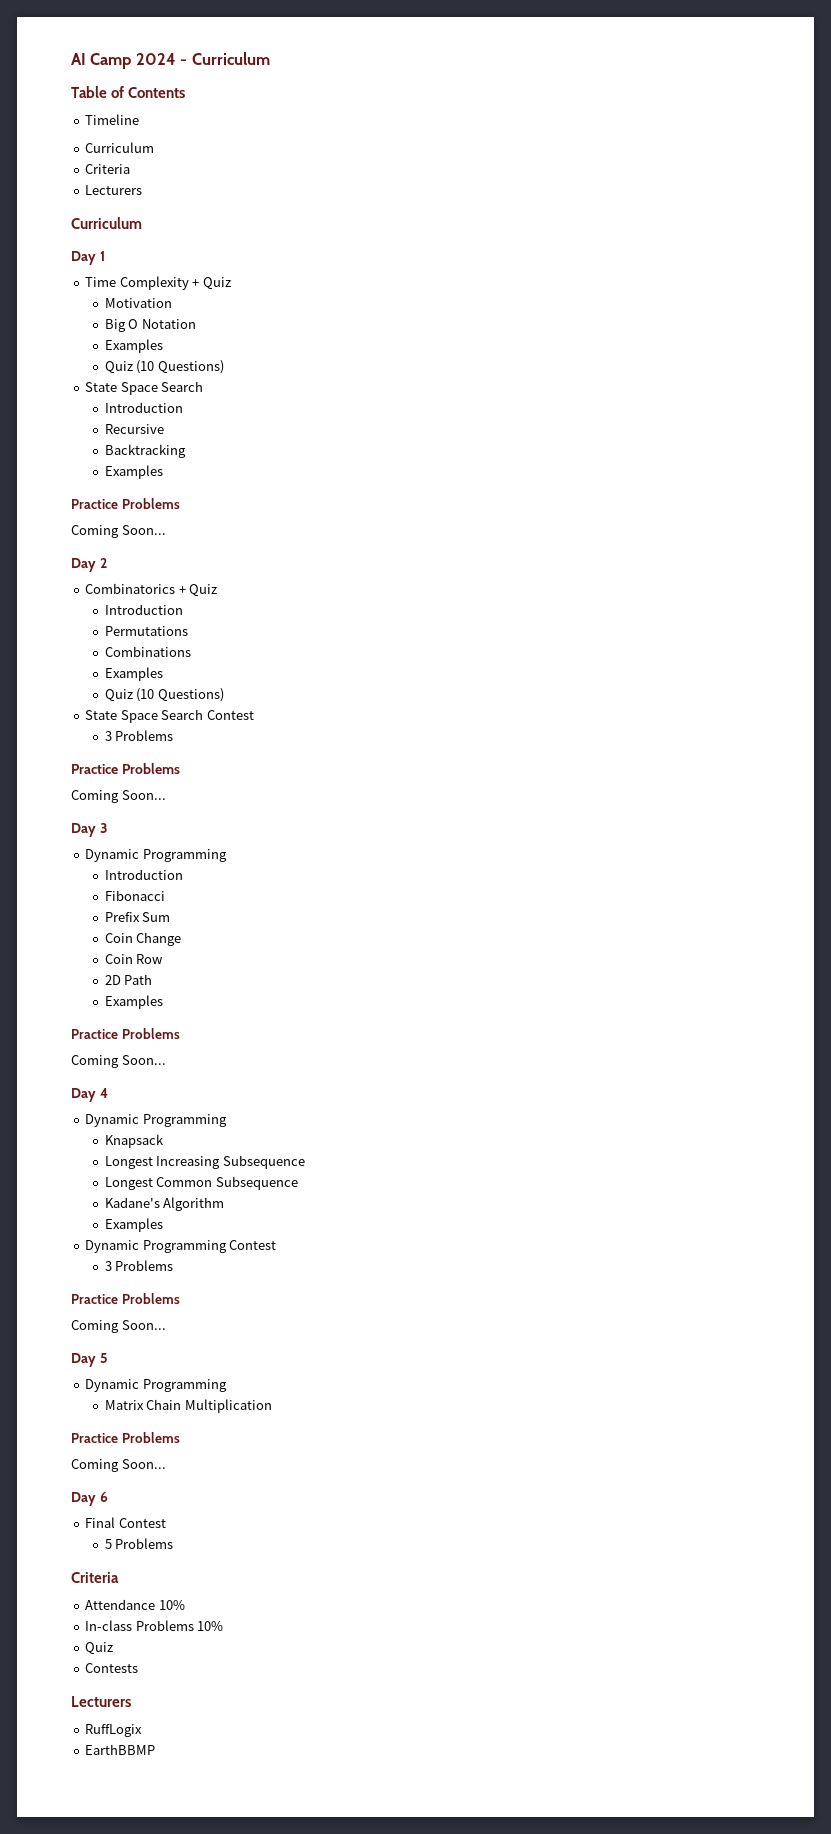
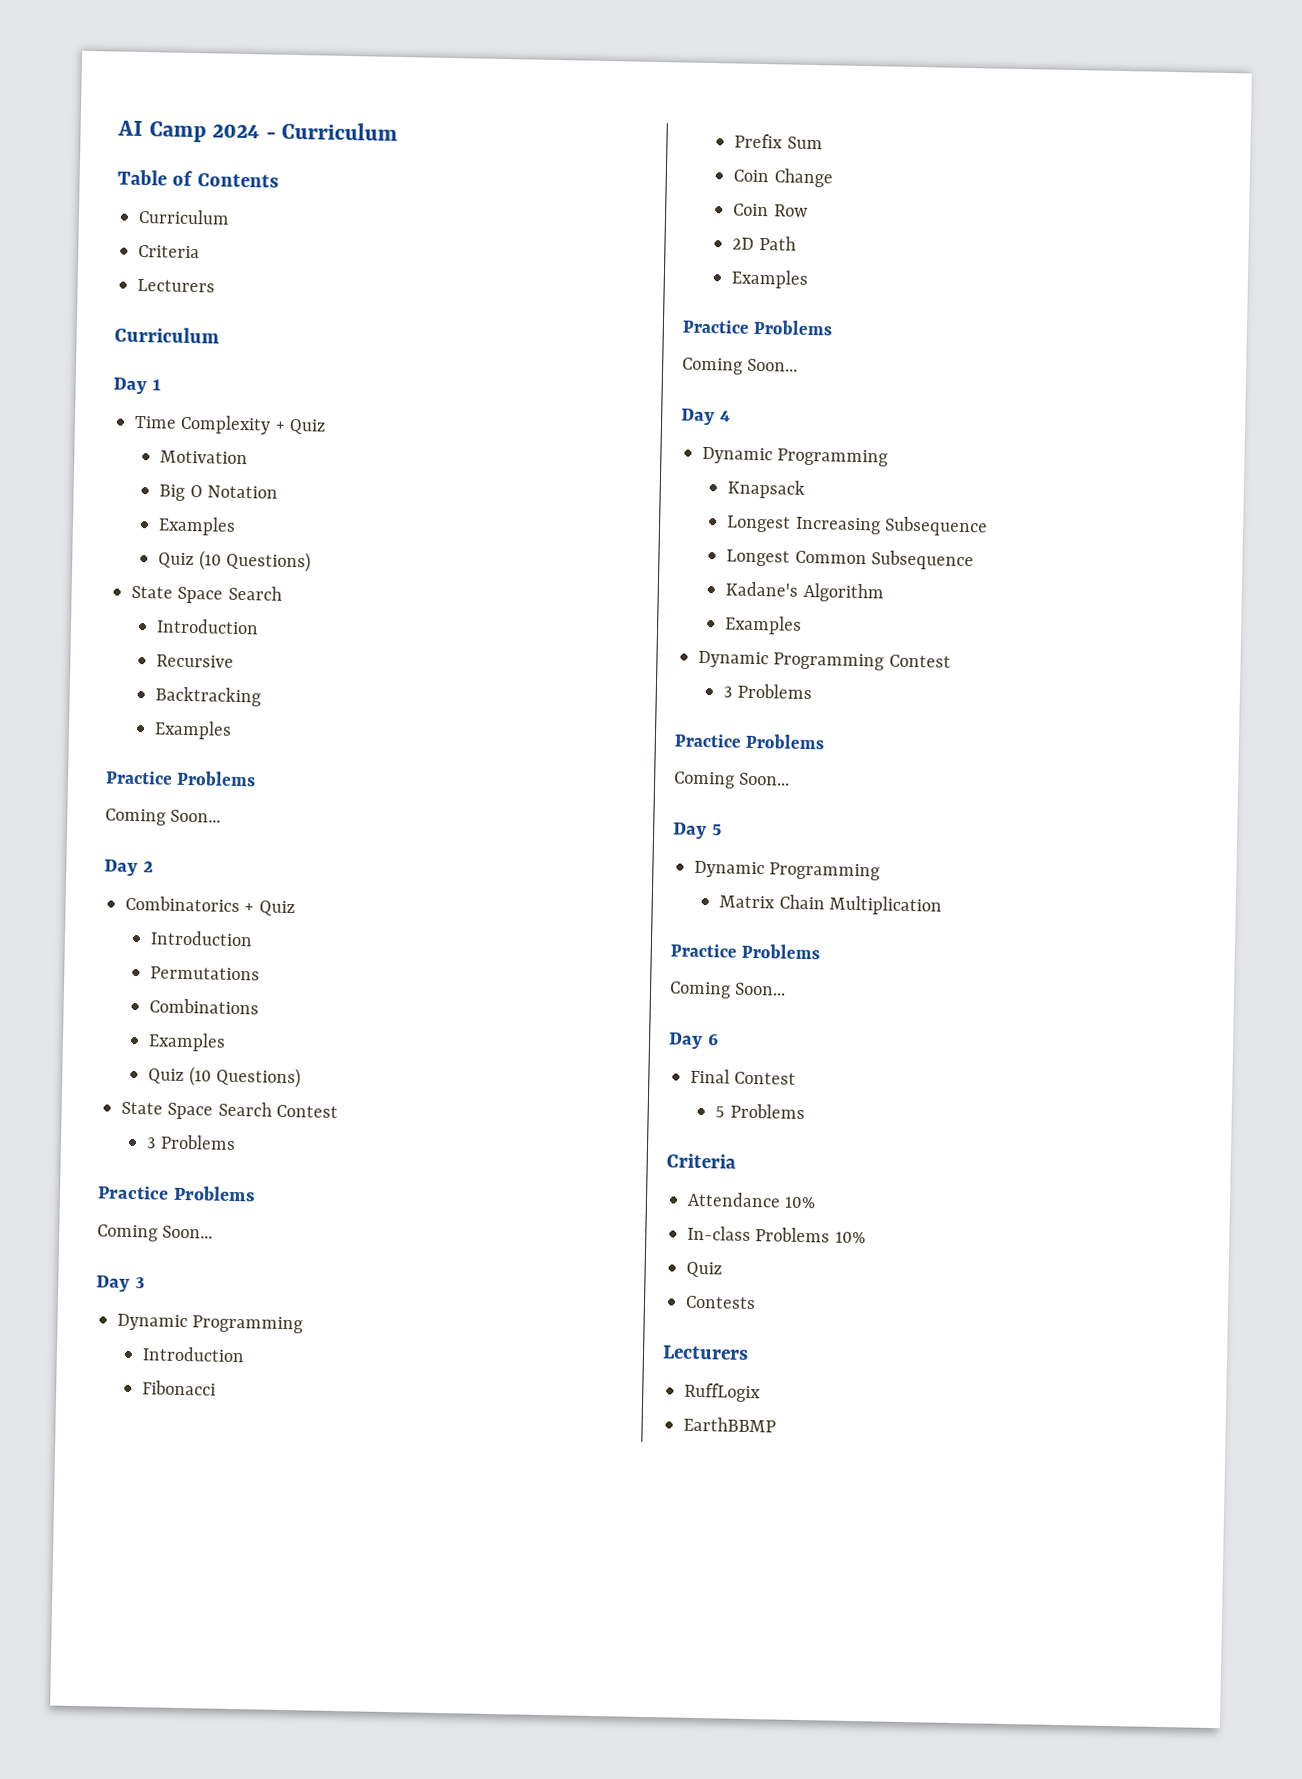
[85,114,140,125] // Timeline -> (279, 180) none

